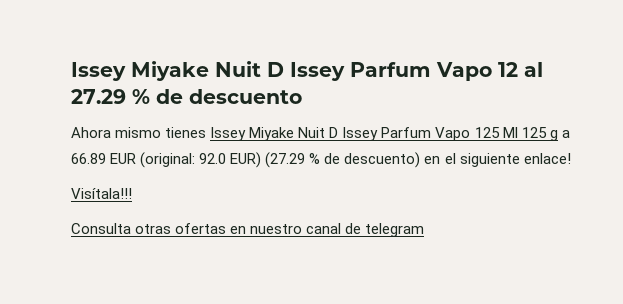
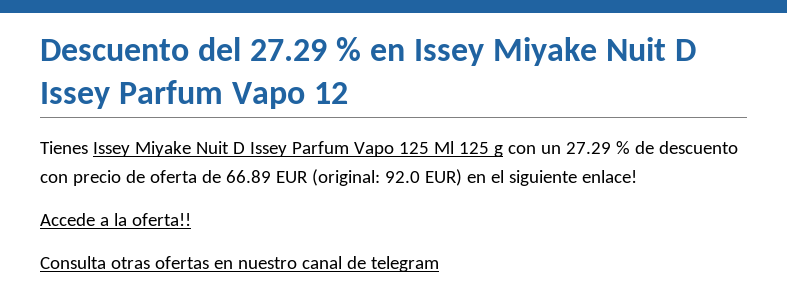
(71, 71) none -> [40,37,406,61] Descuento del 27.29 % en
[524,62,543,77] [71,89,302,104] [71,127,207,138] al 27.29 % de descuento // Ahora mismo tienes -> [40,141,88,154] // Tienes
[561,130,570,138] a -> [507,141,738,154] [40,170,221,186] con un 27.29 % de descuento con precio de oferta de
[265,152,421,168] (27.29 % de descuento) -> (462, 177) none
[71,188,132,199] Visítala!!! -> [40,213,191,226] Accede a la oferta!!

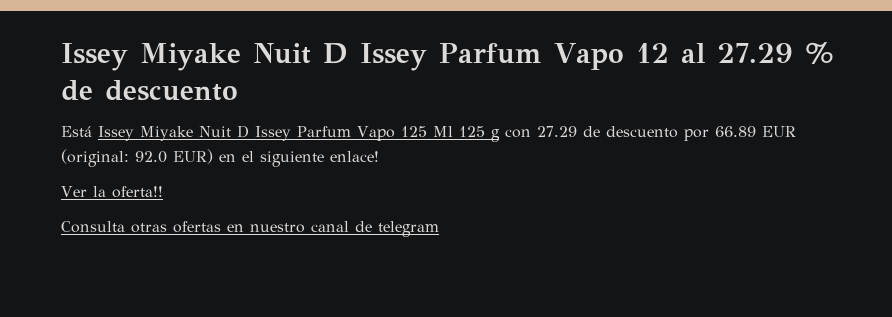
[40,37,406,61] Descuento del 27.29 % en -> (61, 57) none
[40,141,88,154] // Tienes -> [680,42,834,64] [61,80,238,101] [61,126,92,137] al 27.29 % de descuento // Está
[540,141,738,154] [40,170,221,186] un 27.29 % de descuento con precio de oferta de -> [536,126,709,141] 27.29 de descuento por
[40,213,109,226] Accede a -> [61,186,87,197] Ver

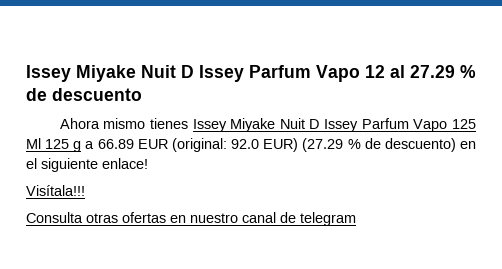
[61,126,92,137] Está -> [59,118,188,129] Ahora mismo tienes
[504,126,709,141] con 27.29 de descuento por -> [85,141,95,149] a
(213, 156) none -> [302,138,456,152] (27.29 % de descuento)
[61,186,163,198] Ver la oferta!! -> [26,185,85,196] Visítala!!!

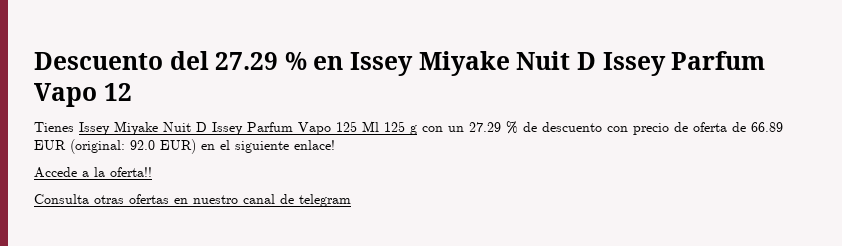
(26, 73) none -> [34,51,344,70] Descuento del 27.29 % en
[390,65,476,78] [26,88,142,101] [59,118,188,129] al 27.29 % de descuento // Ahora mismo tienes -> [34,122,74,132] // Tienes
[85,141,95,149] a -> [422,121,746,135] con un 27.29 % de descuento con precio de oferta de
[302,138,456,152] (27.29 % de descuento) -> (196, 146) none
[26,185,85,196] Visítala!!! -> [34,167,152,178] Accede a la oferta!!

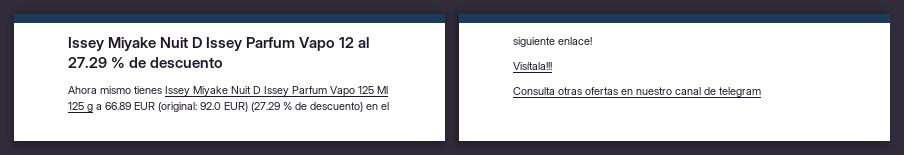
[34,51,344,70] Descuento del 27.29 % en -> (68, 44) none
[34,122,74,132] // Tienes -> [358,37,370,48] [68,57,224,68] [68,86,162,94] al 27.29 % de descuento // Ahora mismo tienes
[422,121,746,135] con un 27.29 % de descuento con precio de oferta de -> [96,104,102,110] a
(196, 146) none -> [251,102,363,112] (27.29 % de descuento)
[34,167,152,178] Accede a la oferta!! -> [513,62,552,70] Visítala!!!

